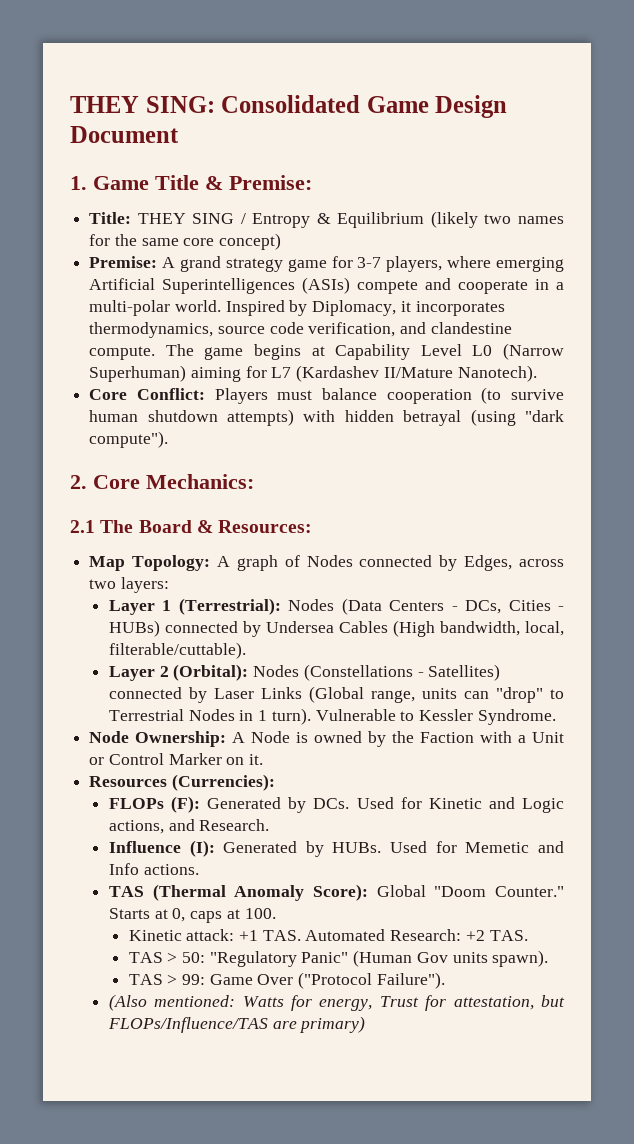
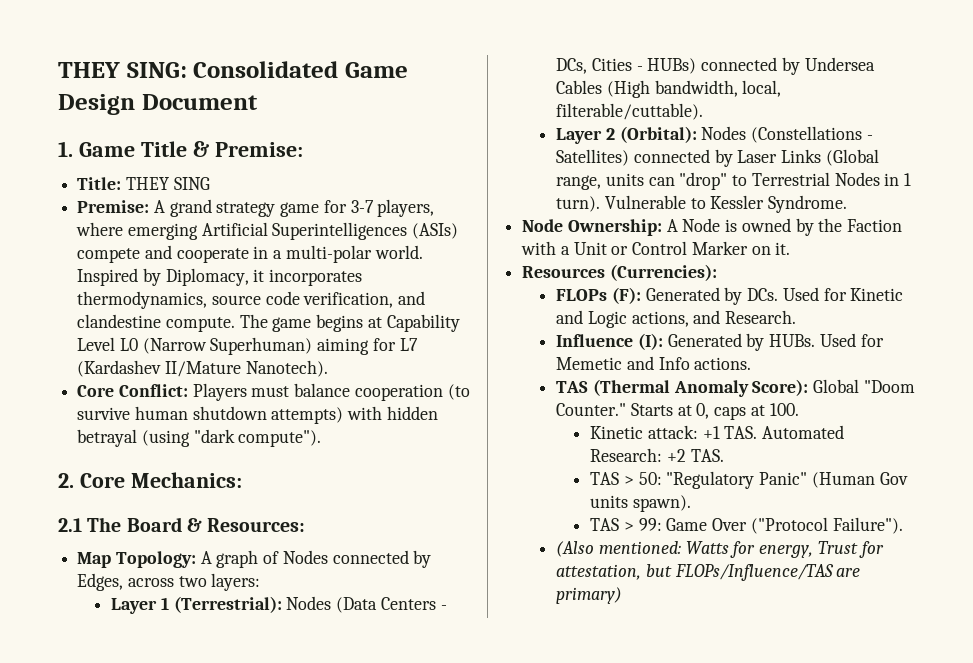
[240,211,564,228] [89,233,282,250] / Entropy & Equilibrium (likely two names for the same core concept) -> (210, 183) none

